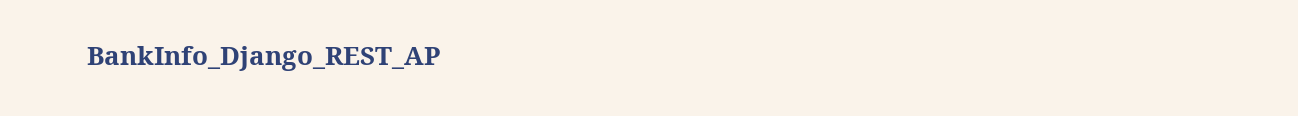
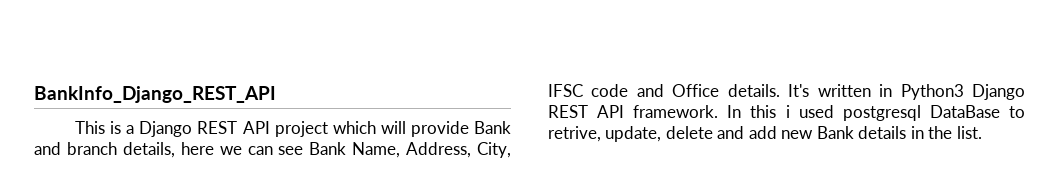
[87,46,441,71] BankInfo_Django_REST_AP -> [34,86,276,103] [75,121,511,137] [34,142,511,158] [548,84,1025,100] [548,105,1025,121] [548,126,982,142] BankInfo_Django_REST_API // This is a Django REST API project which will provide Bank and branch details, here we can see Bank Name, Address, City, IFSC code and Office details. It's written in Python3 Django REST API framework. In this i used postgresql DataBase to retrive, update, delete and add new Bank details in the list.

